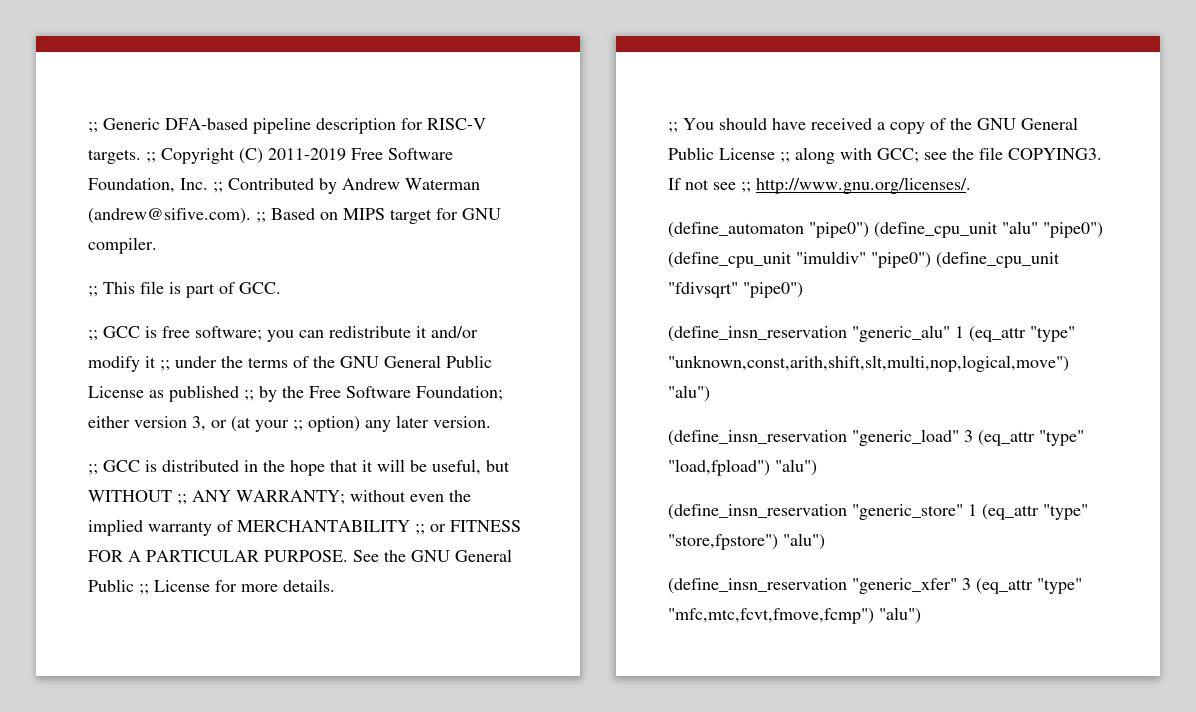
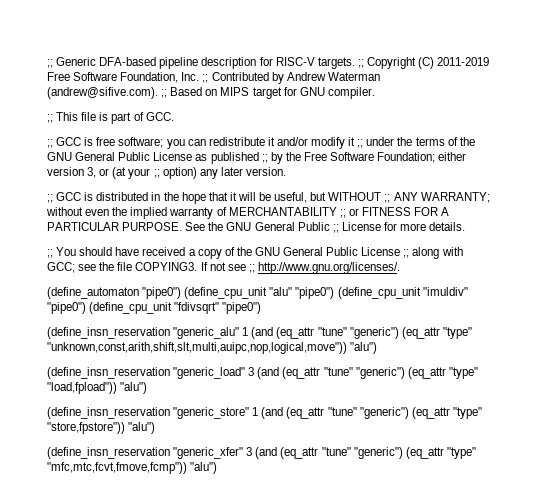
[969,326,1075,342] [668,355,1069,372] (eq_attr "type" "unknown,const,arith,shift,slt,multi,nop,logical,move") -> [251,327,472,339] [47,342,347,354] (and (eq_attr "tune" "generic") (eq_attr "type" "unknown,const,arith,shift,slt,multi,auipc,nop,logical,move"))
[978,430,1084,446] [668,459,770,476] (eq_attr "type" "load,fpload") -> [257,367,478,379] [47,382,117,394] (and (eq_attr "tune" "generic") (eq_attr "type" "load,fpload"))
[982,504,1088,520] [668,534,778,550] (eq_attr "type" "store,fpstore") -> [261,407,482,419] [47,422,125,434] (and (eq_attr "tune" "generic") (eq_attr "type" "store,fpstore"))
[976,578,1082,594] [668,608,874,624] (eq_attr "type" "mfc,mtc,fcvt,fmove,fcmp") -> [255,447,476,459] [47,462,187,474] (and (eq_attr "tune" "generic") (eq_attr "type" "mfc,mtc,fcvt,fmove,fcmp"))

